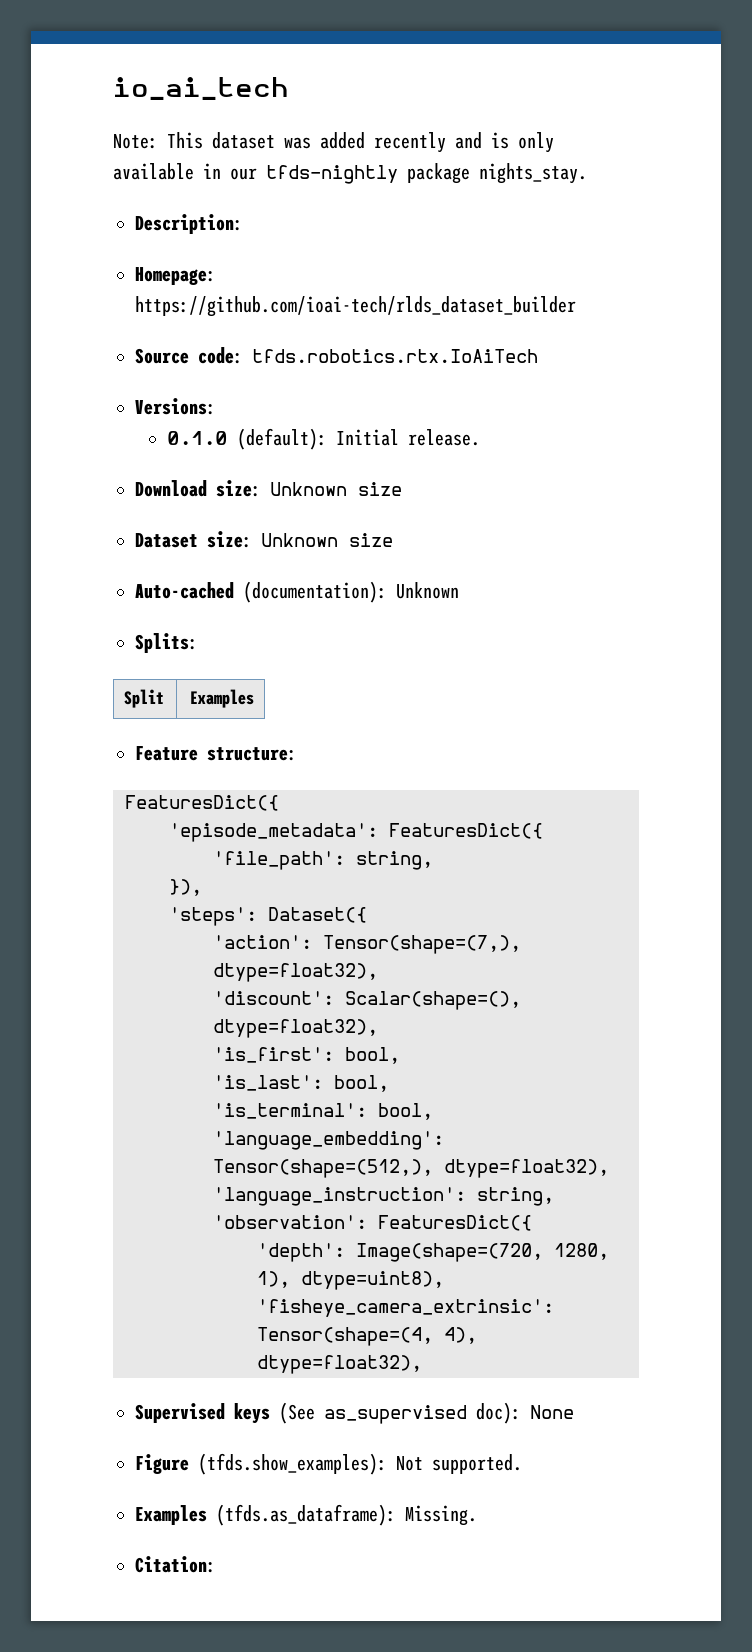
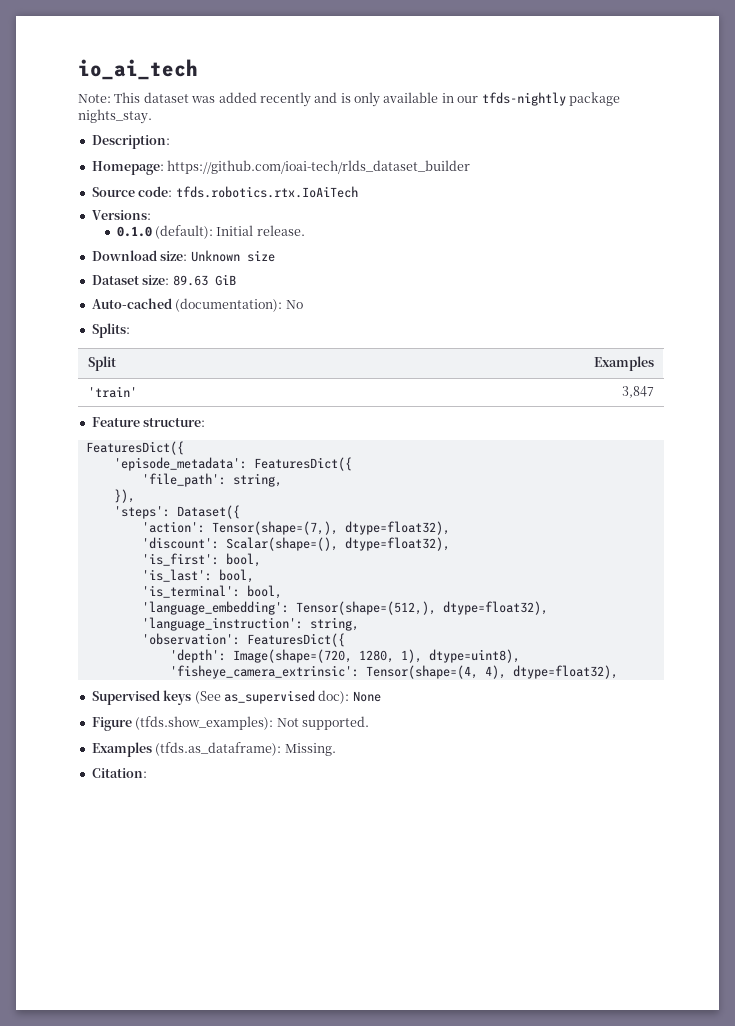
[261,533,393,547] Unknown size -> [172,274,236,286] 89.63 GiB
[396,582,459,599] Unknown -> [285,300,303,309] No
(254, 698) none -> [87,386,137,398] [622,386,655,398] // 'train' | 3,847

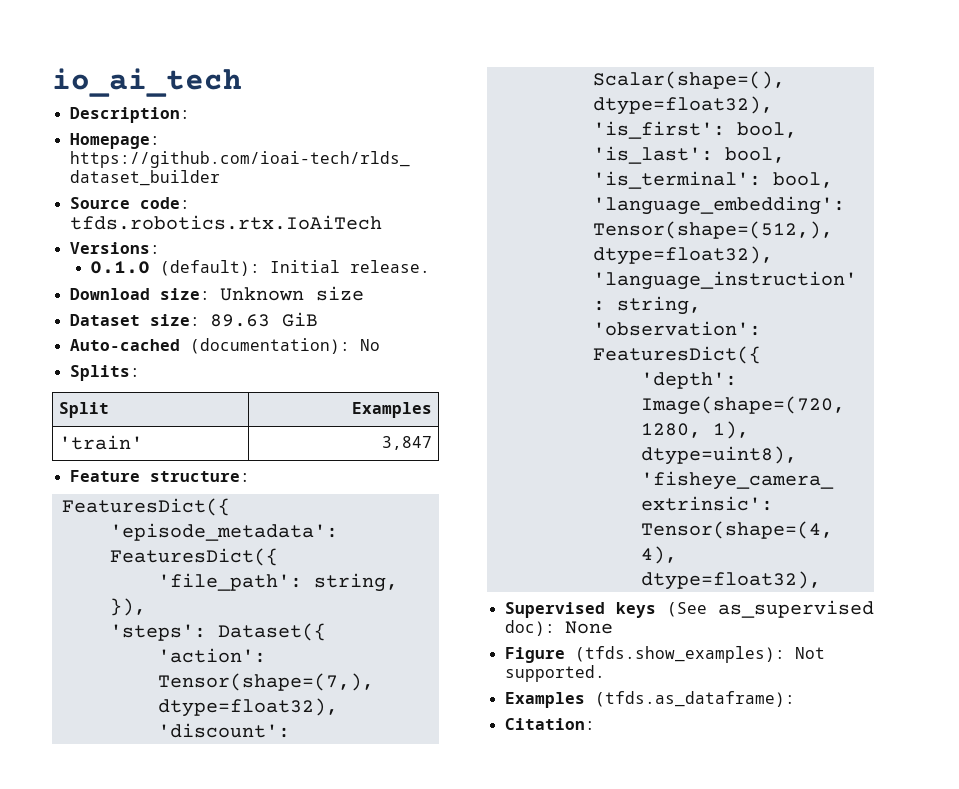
[78,92,620,107] [78,109,152,124] // Note: This dataset was added recently and is only available in our tfds-nightly package nights_stay. -> (242, 82) none
[284,743,336,756] Missing. -> (795, 699) none

